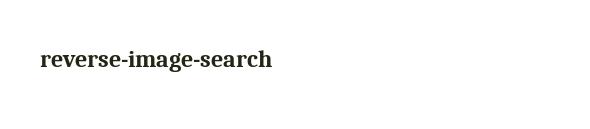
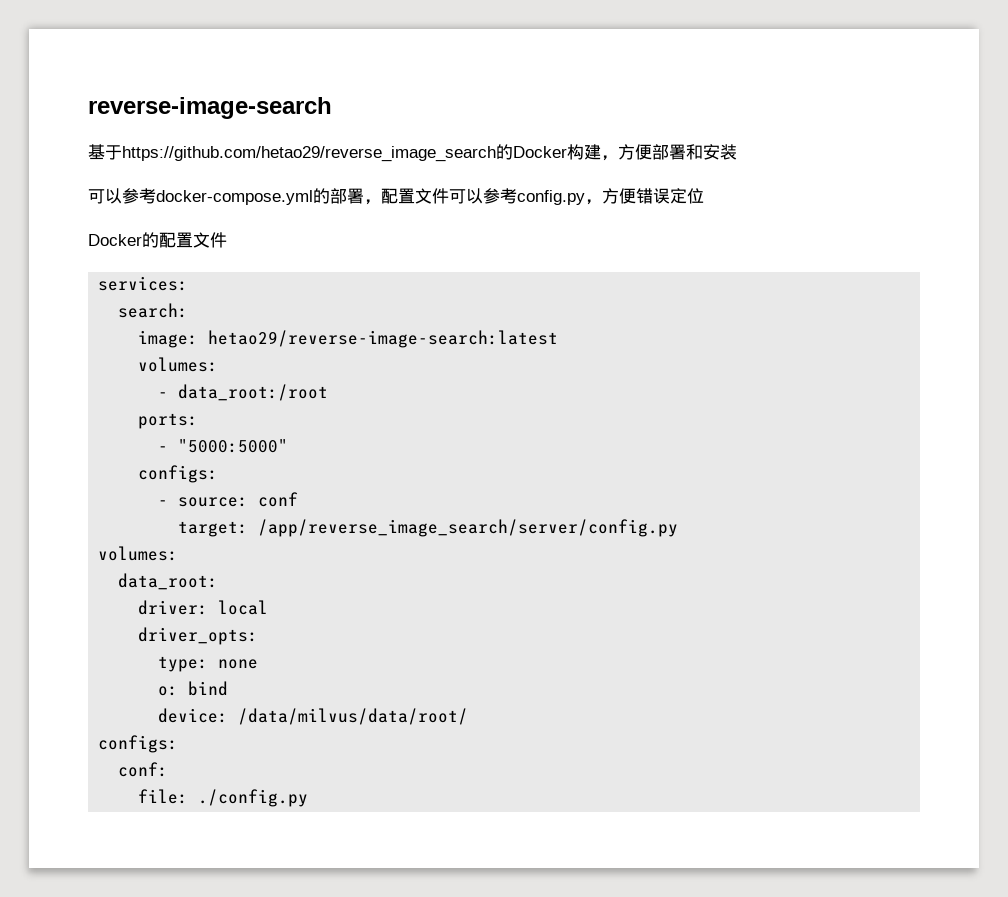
(272, 61) none -> [88,144,737,162] [88,188,704,205] [88,232,227,248] [98,276,189,291] [118,303,189,318] [138,330,559,348] [138,357,219,372] [158,384,329,401] [138,413,199,429] [158,439,289,453] [138,465,219,483] [158,492,299,507] [178,519,679,537] [98,546,179,561] [118,573,219,590] [138,600,269,615] [138,627,259,645] [158,656,259,672] [158,681,229,696] [158,708,469,725] [98,735,179,753] [118,762,169,777] [138,789,309,807] // 基于https://github.com/hetao29/reverse_image_search的Docker构建，方便部署和安装 // 可以参考docker-compose.yml的部署，配置文件可以参考config.py，方便错误定位 // Docker的配置文件 // services: // search: // image: hetao29/reverse-image-search:latest // volumes: // - data_root:/root // ports: // - "5000:5000" // configs: // - source: conf // target: /app/reverse_image_search/server/config.py // volumes: // data_root: // driver: local // driver_opts: // type: none // o: bind // device: /data/milvus/data/root/ // configs: // conf: // file: ./config.py

